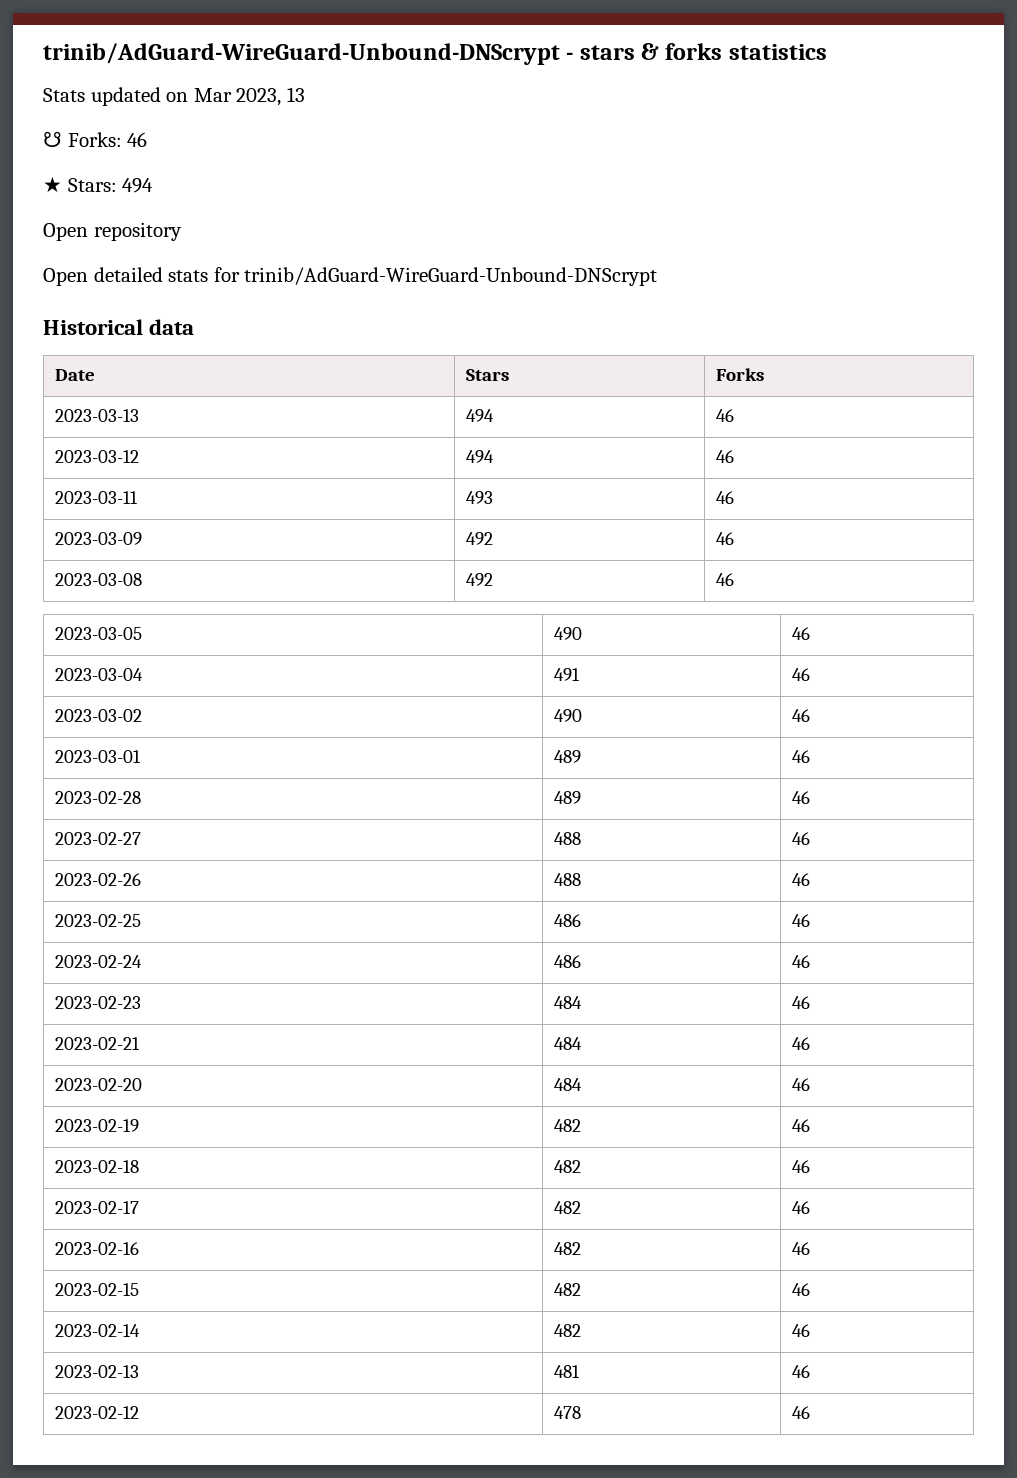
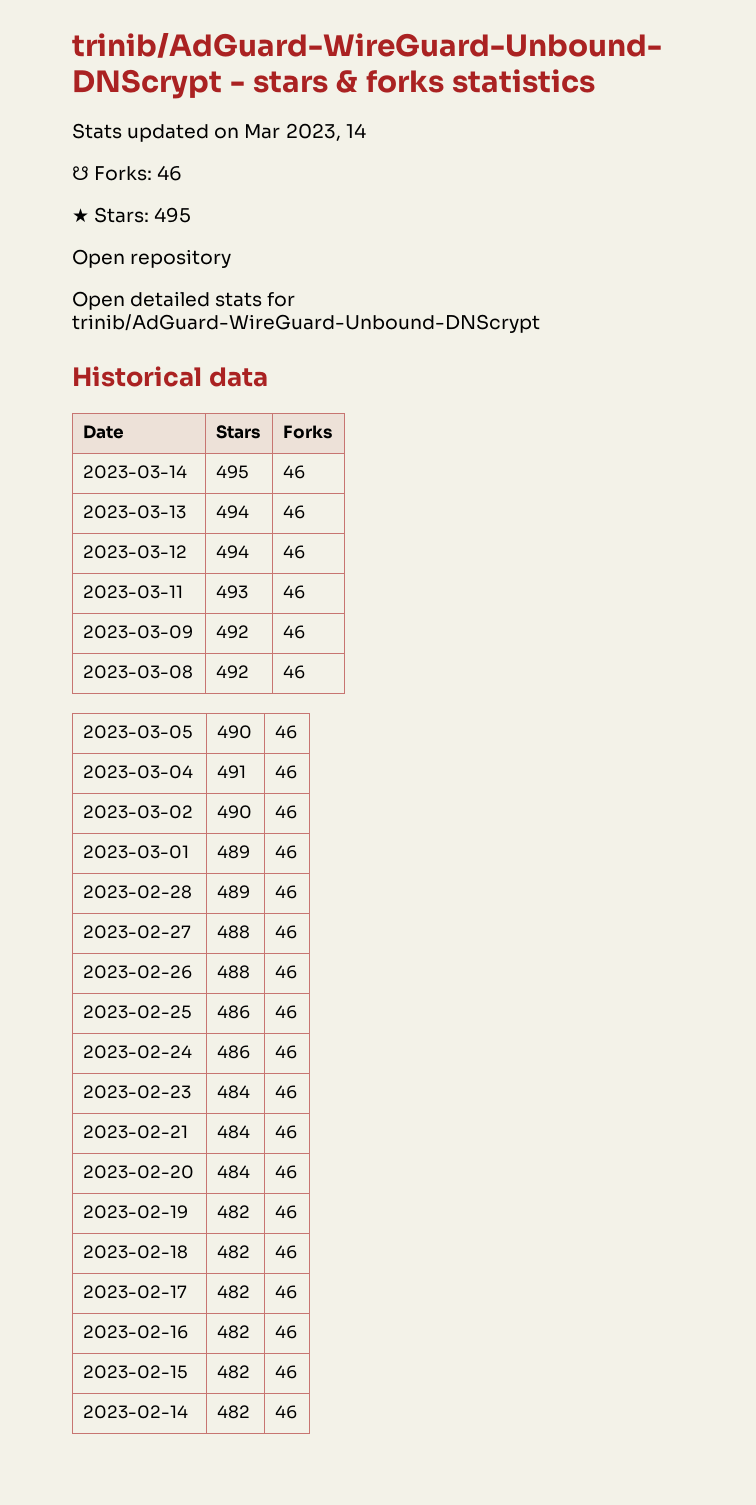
[286,87,305,102] 13 -> [345,123,366,138] 14
[122,178,154,193] 494 -> [154,207,192,223] 495
(765, 374) none -> [83,465,188,479] [216,465,250,479] [283,465,306,479] // 2023-03-14 | 495 | 46
[55,1365,140,1378] [554,1365,581,1378] [792,1365,811,1378] [55,1406,140,1419] [554,1406,582,1419] [792,1406,811,1419] // 2023-02-13 | 481 | 46 // 2023-02-12 | 478 | 46 -> (298, 1412) none

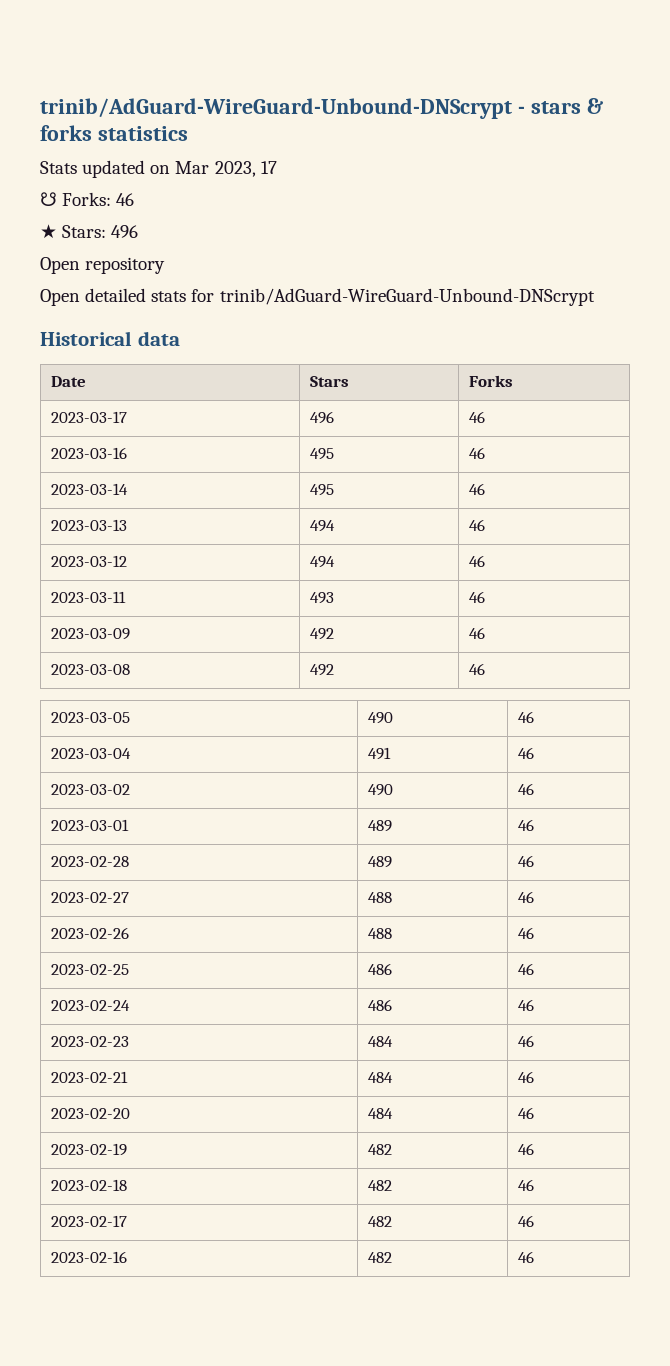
[345,123,366,138] 14 -> [260,161,277,174] 17
[154,207,192,223] 495 -> [111,225,139,238] 496
(333, 432) none -> [51,411,128,423] [310,411,335,424] [469,411,486,423] [51,447,128,459] [310,448,335,460] [469,447,486,459] // 2023-03-17 | 496 | 46 // 2023-03-16 | 495 | 46
[83,1365,189,1379] [217,1365,251,1379] [275,1365,298,1379] [83,1405,189,1419] [217,1405,251,1419] [275,1405,298,1419] // 2023-02-15 | 482 | 46 // 2023-02-14 | 482 | 46 -> (535, 1257) none

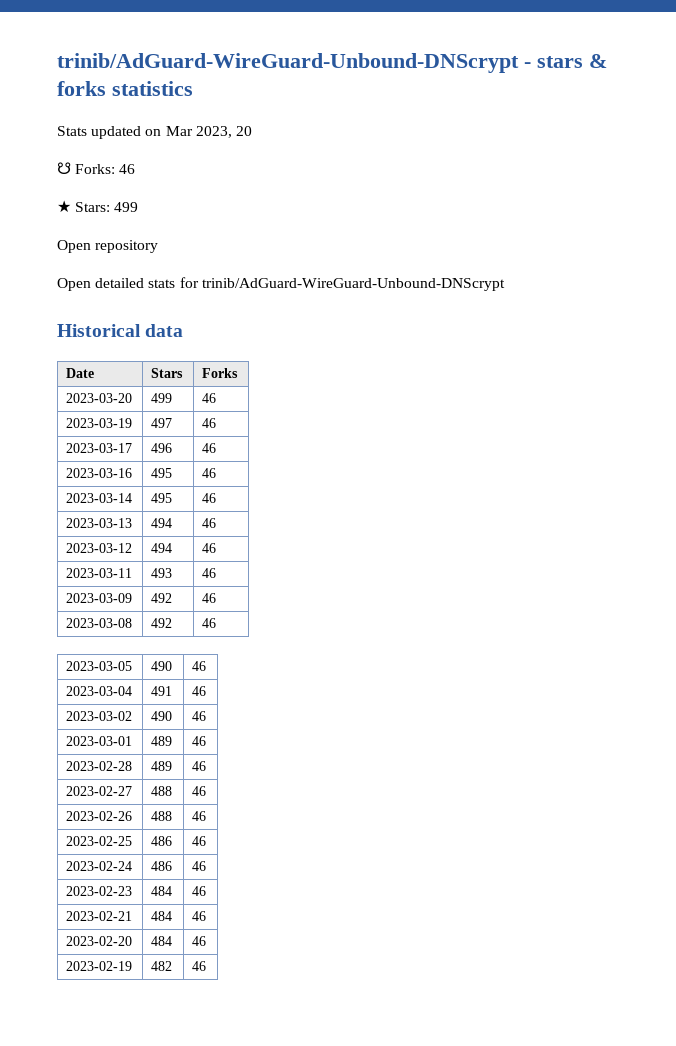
[260,161,277,174] 17 -> [235,126,252,136] 20
[111,225,139,238] 496 -> [114,202,139,212] 499
(514, 381) none -> [66,393,133,403] [151,393,173,403] [202,393,217,403] [66,418,133,428] [151,418,173,428] [202,418,217,428] // 2023-03-20 | 499 | 46 // 2023-03-19 | 497 | 46
[51,1179,128,1191] [368,1180,393,1191] [518,1179,535,1191] [51,1215,128,1227] [368,1216,393,1227] [518,1215,535,1227] [51,1251,128,1263] [368,1252,393,1263] [518,1251,535,1263] // 2023-02-18 | 482 | 46 // 2023-02-17 | 482 | 46 // 2023-02-16 | 482 | 46 -> (207, 966) none

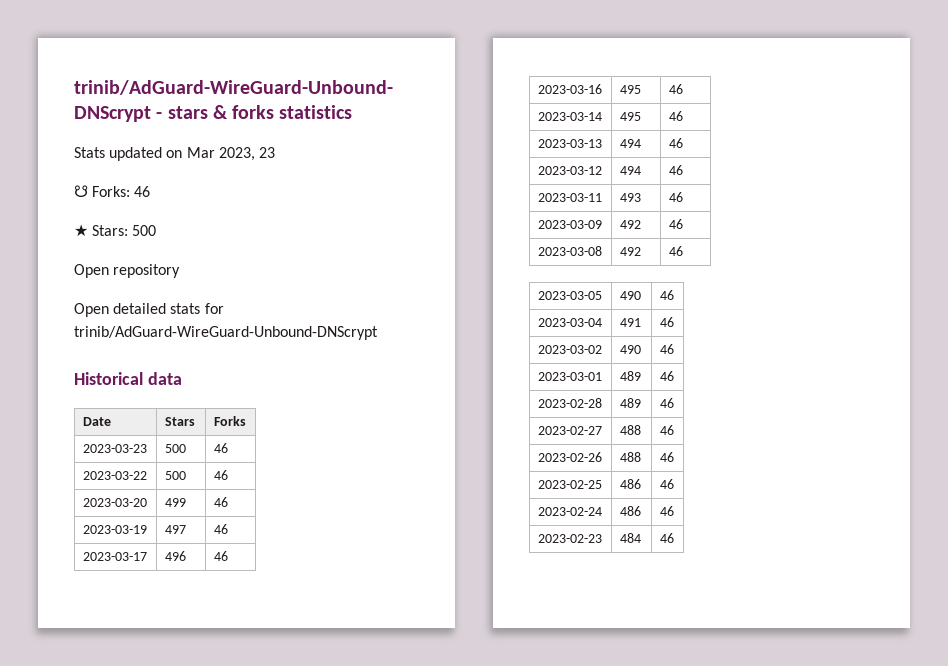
[235,126,252,136] 20 -> [258,147,275,158] 23
[114,202,139,212] 499 -> [132,225,157,236] 500
(239, 373) none -> [82,444,147,453] [164,444,186,453] [213,443,228,453] [82,471,147,480] [164,471,186,480] [213,470,228,480] // 2023-03-23 | 500 | 46 // 2023-03-22 | 500 | 46
[66,911,133,921] [151,911,173,921] [192,911,207,921] [66,936,133,946] [151,936,173,946] [192,936,207,946] [66,961,133,971] [151,961,173,971] [192,961,207,971] // 2023-02-21 | 484 | 46 // 2023-02-20 | 484 | 46 // 2023-02-19 | 482 | 46 -> (674, 538) none

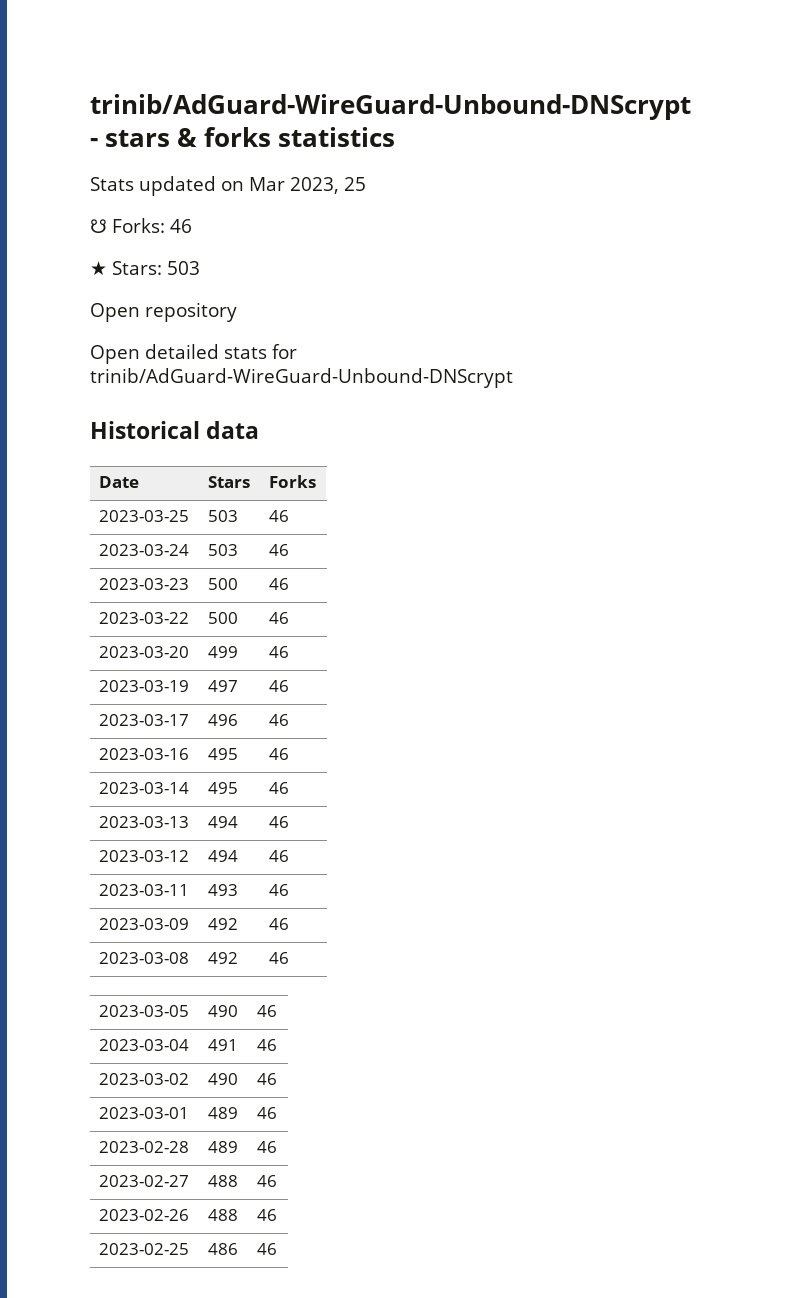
[258,147,275,158] 23 -> [344,177,366,191] 25
[132,225,157,236] 500 -> [167,261,200,275] 503
(246, 421) none -> [99,510,190,522] [208,510,239,522] [269,510,290,522] [99,544,190,556] [208,544,239,556] [269,544,290,556] // 2023-03-25 | 503 | 46 // 2023-03-24 | 503 | 46
[537,507,602,516] [619,506,641,516] [659,506,674,516] [537,534,602,543] [619,533,641,543] [659,533,674,543] // 2023-02-24 | 486 | 46 // 2023-02-23 | 484 | 46 -> (278, 1249) none

